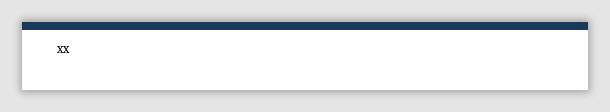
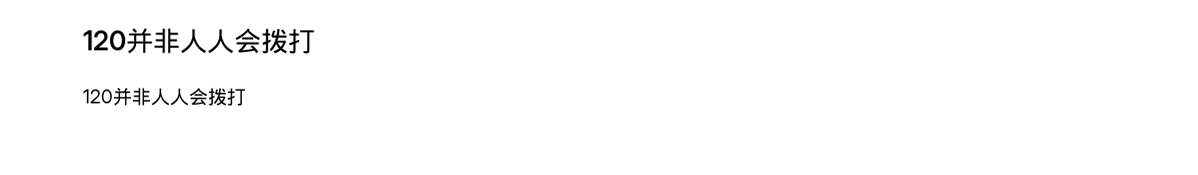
[56,46,70,53] xx -> [83,27,316,55] [82,87,246,106] 120并非人人会拨打 // 120并非人人会拨打

